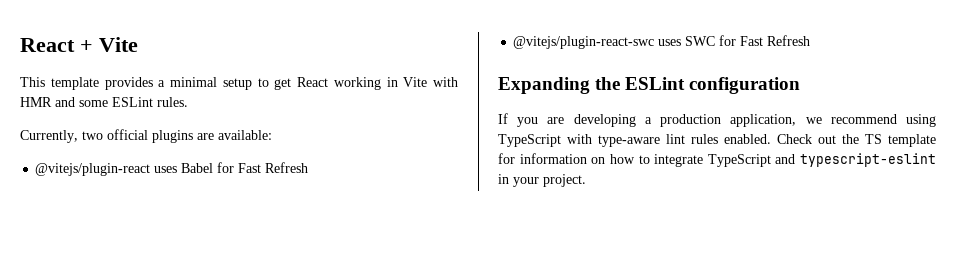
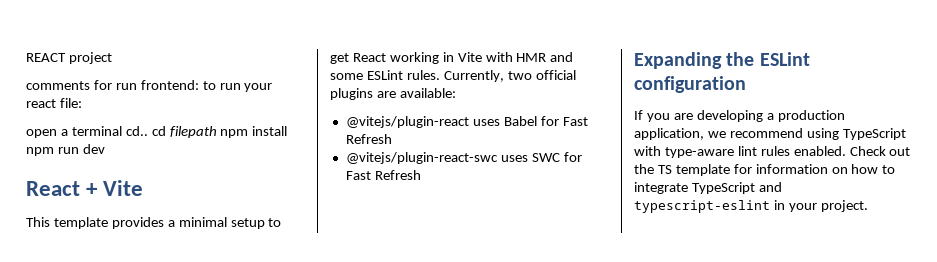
(20, 45) none -> [26,52,112,64] [26,80,273,92] [26,98,82,108] [26,126,288,138] [26,144,105,156] REACT project // comments for run frontend: to run your react file: // open a terminal cd.. cd filepath npm install npm run dev //
(188, 102) // -> (440, 75) none

